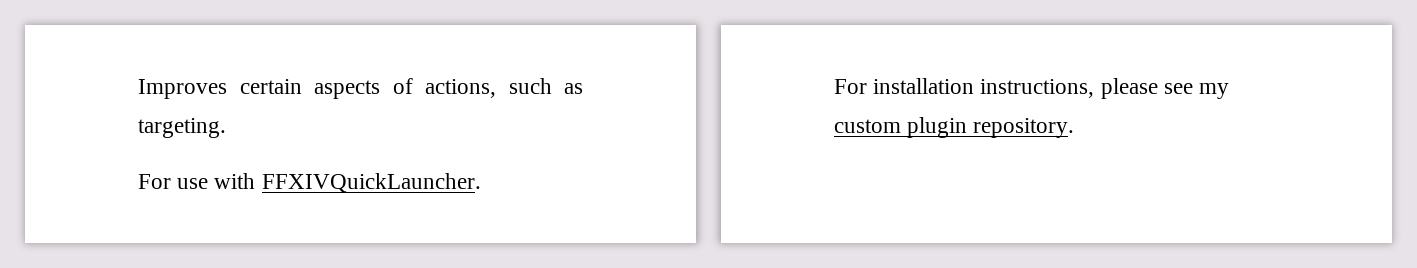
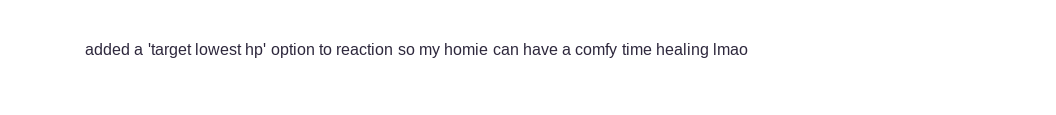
[138,78,583,99] [138,118,226,138] [138,173,481,193] [834,78,1230,99] [834,117,1075,138] Improves certain aspects of actions, such as targeting. // For use with FFXIVQuickLauncher. // For installation instructions, please see my custom plugin repository. -> [85,43,749,58] added a 'target lowest hp' option to reaction so my homie can have a comfy time healing lmao

